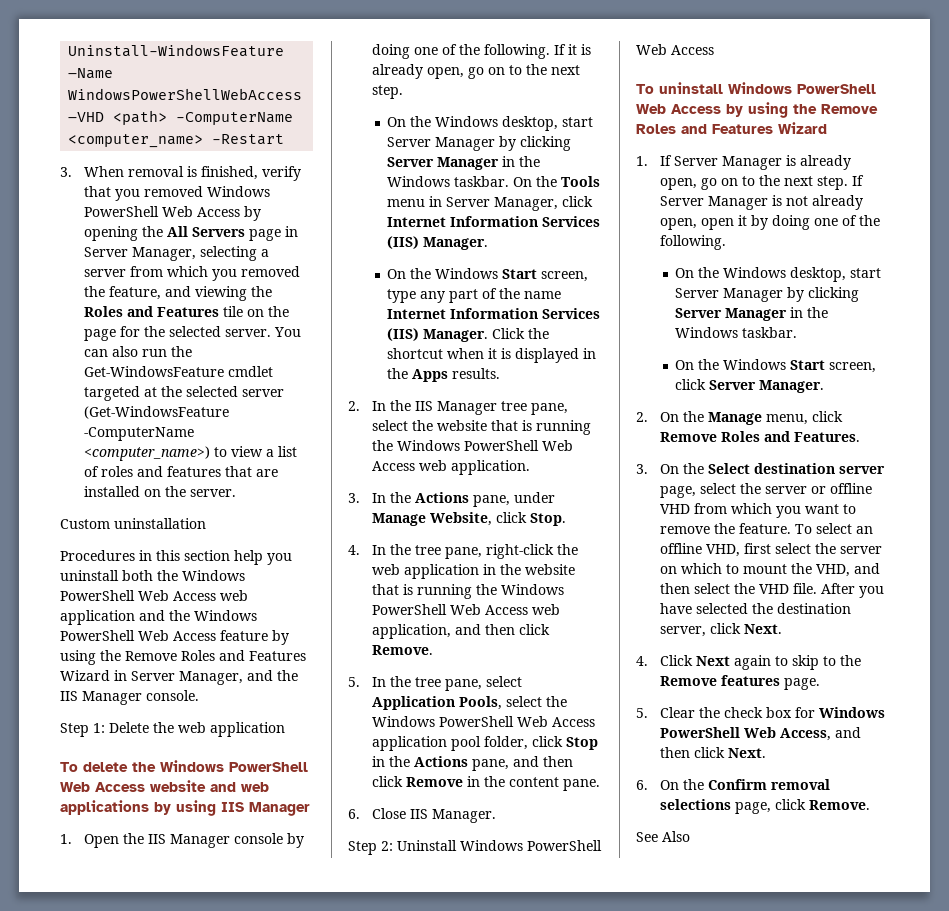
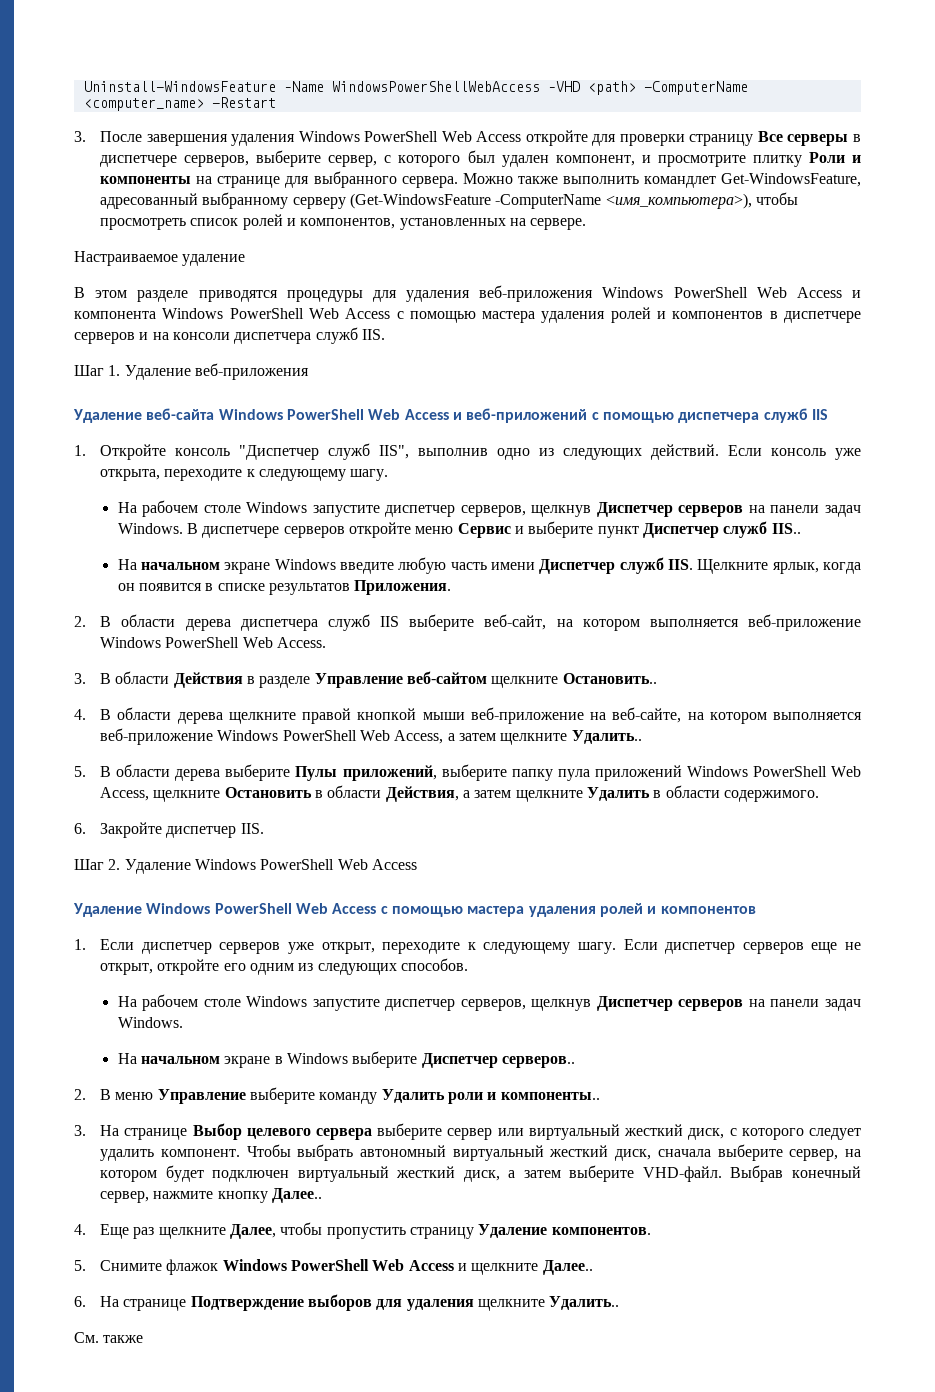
[84,166,302,181] [84,186,271,201] [84,206,262,221] [84,226,299,241] [84,246,270,261] [84,266,301,281] [84,286,273,301] [84,306,290,317] [84,326,302,341] [84,346,193,357] [84,366,274,377] [84,386,285,401] [84,406,230,419] [84,427,195,441] [84,446,298,461] [84,466,279,477] [84,486,237,497] [60,518,206,529] [60,550,292,565] [60,570,245,581] [60,590,248,601] [60,610,257,625] [60,630,289,645] [60,650,306,665] [60,670,298,685] [60,690,199,705] [60,722,285,737] [60,760,308,772] [60,780,269,792] [60,800,310,816] [60,833,305,848] [372,44,592,59] [372,64,581,79] [372,85,404,99] [387,116,594,131] [387,136,572,151] [387,156,541,170] [387,176,601,187] [387,196,594,211] [387,216,601,227] [387,236,489,250] [387,268,589,282] [387,288,562,303] [387,308,601,319] [387,328,550,342] [387,348,597,363] [387,368,501,382] [348,400,569,415] [372,420,592,435] [372,440,574,451] [372,460,531,475] [348,492,556,507] [372,512,567,526] [348,544,579,559] [372,564,576,579] [372,584,565,599] [372,604,561,615] [372,624,551,639] [372,645,434,655] [348,676,523,691] [372,696,568,710] [372,716,596,727] [372,736,599,751] [372,756,574,771] [372,776,601,791] [348,808,497,823] [348,840,457,855] When removal is finished, verify that you removed Windows PowerShell Web Access by opening the All Servers page in Server Manager, selecting a server from which you removed the feature, and viewing the Roles and Features tile on the page for the selected server. You can also run the Get-WindowsFeature cmdlet targeted at the selected server (Get-WindowsFeature -ComputerName <computer_name>) to view a list of roles and features that are installed on the server. // Custom uninstallation // Procedures in this section help you uninstall both the Windows PowerShell Web Access web application and the Windows PowerShell Web Access feature by using the Remove Roles and Features Wizard in Server Manager, and the IIS Manager console. // Step 1: Delete the web application // To delete the Windows PowerShell Web Access website and web applications by using IIS Manager // 1. Open the IIS Manager console by doing one of the following. If it is already open, go on to the next step. // On the Windows desktop, start Server Manager by clicking Server Manager in the Windows taskbar. On the Tools menu in Server Manager, click Internet Information Services (IIS) Manager. // On the Windows Start screen, type any part of the name Internet Information Services (IIS) Manager. Click the shortcut when it is displayed in the Apps results. // 2. In the IIS Manager tree pane, select the website that is running the Windows PowerShell Web Access web application. // 3. In the Actions pane, under Manage Website, click Stop. // 4. In the tree pane, right-click the web application in the website that is running the Windows PowerShell Web Access web application, and then click Remove. // 5. In the tree pane, select Application Pools, select the Windows PowerShell Web Access application pool folder, click Stop in the Actions pane, and then click Remove in the content pane. // 6. Close IIS Manager. // Step 2: Uninstall -> [100,130,862,146] [100,150,862,167] [100,171,861,188] [100,192,799,209] [100,214,587,230] [74,251,246,266] [74,285,861,302] [74,307,861,323] [74,327,385,344] [74,363,309,380] [73,408,828,423] [74,443,861,460] [100,469,389,481] [117,500,861,517] [117,521,801,538] [117,557,861,574] [117,580,452,595] [74,614,861,631] [100,637,327,648] [74,671,657,688] [74,707,863,724] [100,728,642,745] [74,764,861,781] [100,785,820,802] [74,822,264,838] [74,859,191,874] После завершения удаления Windows PowerShell Web Access откройте для проверки страницу Все серверы в диспетчере серверов, выберите сервер, с которого был удален компонент, и просмотрите плитку Роли и компоненты на странице для выбранного сервера. Можно также выполнить командлет Get-WindowsFeature, адресованный выбранному серверу (Get-WindowsFeature -ComputerName <имя_компьютера>), чтобы просмотреть список ролей и компонентов, установленных на сервере. // Настраиваемое удаление // В этом разделе приводятся процедуры для удаления веб-приложения Windows PowerShell Web Access и компонента Windows PowerShell Web Access с помощью мастера удаления ролей и компонентов в диспетчере серверов и на консоли диспетчера служб IIS. // Шаг 1. Удаление веб-приложения // Удаление веб-сайта Windows PowerShell Web Access и веб-приложений с помощью диспетчера служб IIS // 1. Откройте консоль "Диспетчер служб IIS", выполнив одно из следующих действий. Если консоль уже открыта, переходите к следующему шагу. // На рабочем столе Windows запустите диспетчер серверов, щелкнув Диспетчер серверов на панели задач Windows. В диспетчере серверов откройте меню Сервис и выберите пункт Диспетчер служб IIS.. // На начальном экране Windows введите любую часть имени Диспетчер служб IIS. Щелкните ярлык, когда он появится в списке результатов Приложения. // 2. В области дерева диспетчера служб IIS выберите веб-сайт, на котором выполняется веб-приложение Windows PowerShell Web Access. // 3. В области Действия в разделе Управление веб-сайтом щелкните Остановить.. // 4. В области дерева щелкните правой кнопкой мыши веб-приложение на веб-сайте, на котором выполняется веб-приложение Windows PowerShell Web Access, а затем щелкните Удалить.. // 5. В области дерева выберите Пулы приложений, выберите папку пула приложений Windows PowerShell Web Access, щелкните Остановить в области Действия, а затем щелкните Удалить в области содержимого. // 6. Закройте диспетчер IIS. // Шаг 2. Удаление
[636,82,876,94] [636,102,878,118] [636,122,827,134] [636,155,852,170] [660,175,865,190] [660,195,864,210] [660,215,881,230] [660,235,727,250] [675,267,882,282] [675,287,860,302] [675,307,829,321] [675,327,798,338] [675,359,877,373] [675,379,825,393] [636,411,844,425] [660,431,861,442] [636,463,886,474] [660,483,873,498] [660,503,857,518] [660,523,874,534] [660,543,883,557] [660,563,881,577] [660,583,885,598] [660,603,852,614] [660,623,783,637] [636,655,862,670] [660,675,821,690] [636,707,886,718] [660,727,862,741] [660,747,767,758] [636,779,831,790] [660,799,871,814] [636,831,690,842] To uninstall Windows PowerShell Web Access by using the Remove Roles and Features Wizard // 1. If Server Manager is already open, go on to the next step. If Server Manager is not already open, open it by doing one of the following. // On the Windows desktop, start Server Manager by clicking Server Manager in the Windows taskbar. // On the Windows Start screen, click Server Manager. // 2. On the Manage menu, click Remove Roles and Features. // 3. On the Select destination server page, select the server or offline VHD from which you want to remove the feature. To select an offline VHD, first select the server on which to mount the VHD, and then select the VHD file. After you have selected the destination server, click Next. // 4. Click Next again to skip to the Remove features page. // 5. Clear the check box for Windows PowerShell Web Access, and then click Next. // 6. On the Confirm removal selections page, click Remove. // See Also -> [73,903,756,917] [74,939,862,954] [100,958,469,975] [117,994,861,1011] [117,1017,183,1028] [117,1051,576,1068] [74,1087,600,1104] [74,1123,861,1140] [100,1144,862,1161] [100,1165,861,1182] [100,1188,323,1203] [74,1222,651,1239] [74,1259,593,1275] [74,1294,620,1311] [74,1332,144,1343] Удаление Windows PowerShell Web Access с помощью мастера удаления ролей и компонентов // 1. Если диспетчер серверов уже открыт, переходите к следующему шагу. Если диспетчер серверов еще не открыт, откройте его одним из следующих способов. // На рабочем столе Windows запустите диспетчер серверов, щелкнув Диспетчер серверов на панели задач Windows. // На начальном экране в Windows выберите Диспетчер серверов.. // 2. В меню Управление выберите команду Удалить роли и компоненты.. // 3. На странице Выбор целевого сервера выберите сервер или виртуальный жесткий диск, с которого следует удалить компонент. Чтобы выбрать автономный виртуальный жесткий диск, сначала выберите сервер, на котором будет подключен виртуальный жесткий диск, а затем выберите VHD-файл. Выбрав конечный сервер, нажмите кнопку Далее.. // 4. Еще раз щелкните Далее, чтобы пропустить страницу Удаление компонентов. // 5. Снимите флажок Windows PowerShell Web Access и щелкните Далее.. // 6. На странице Подтверждение выборов для удаления щелкните Удалить.. // См. также

